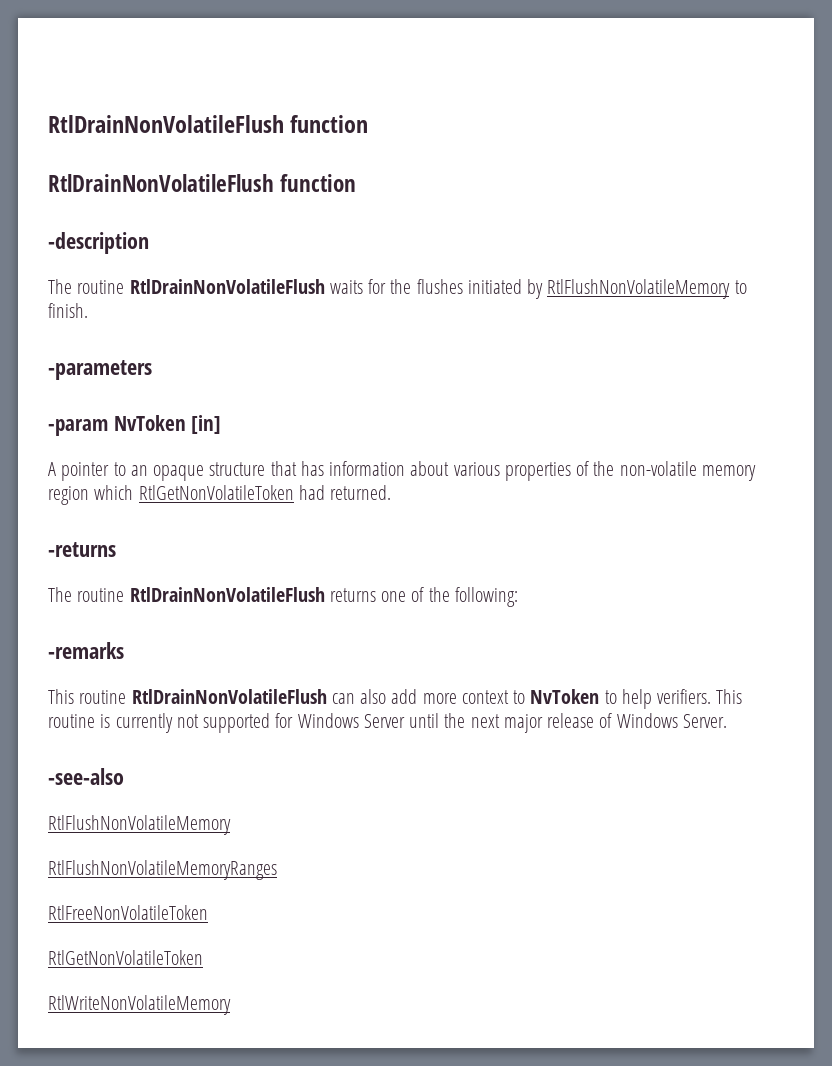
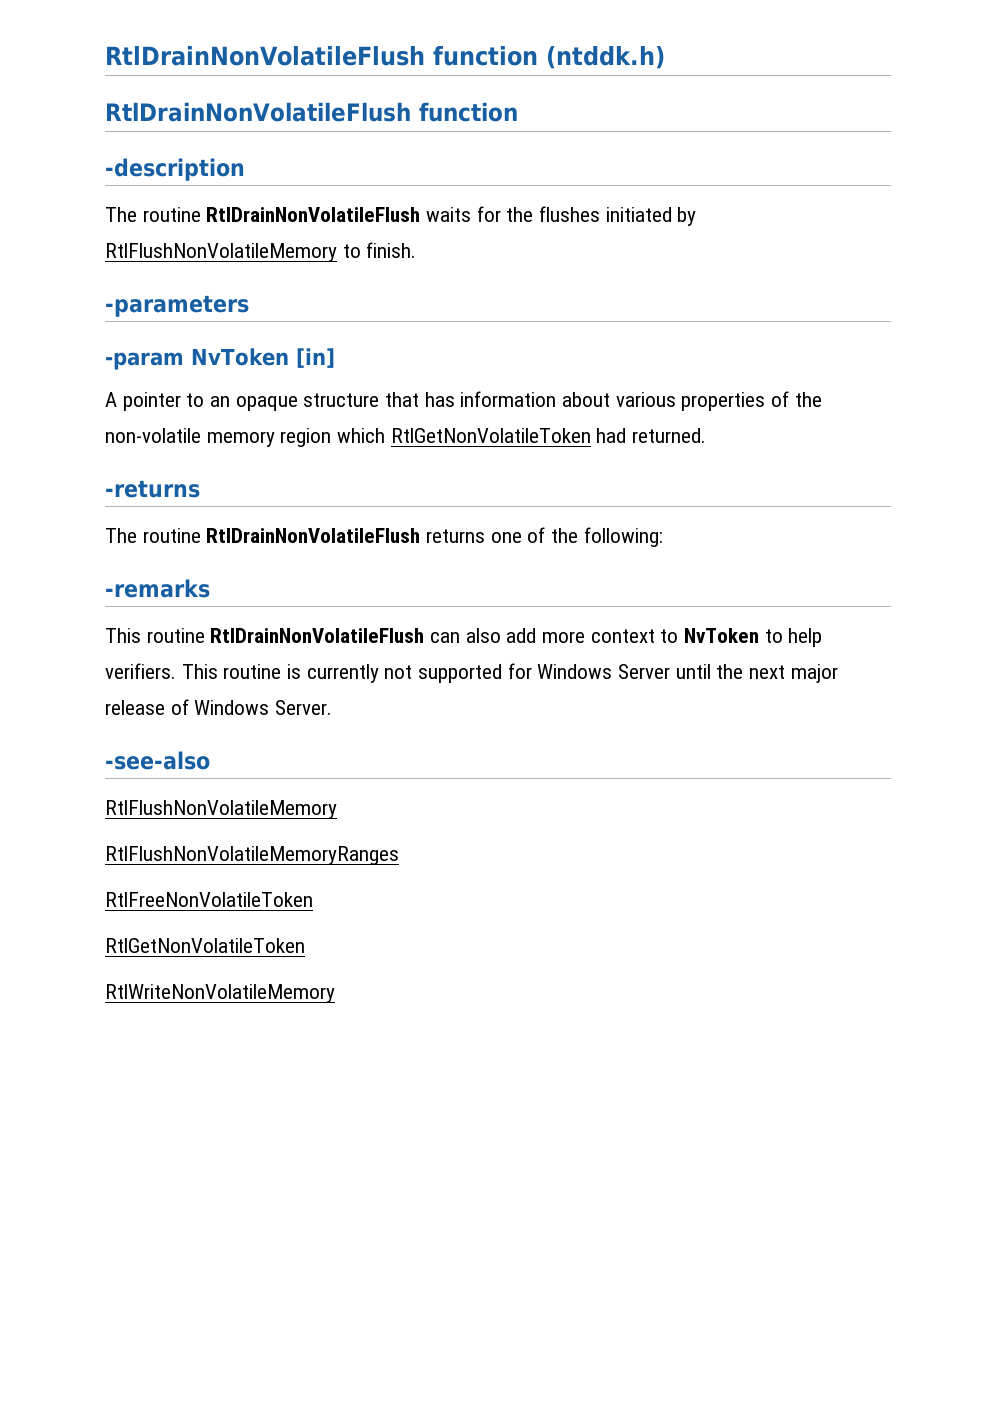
[48,115,369,133] RtlDrainNonVolatileFlush function -> [105,46,665,69] RtlDrainNonVolatileFlush function (ntddk.h)

